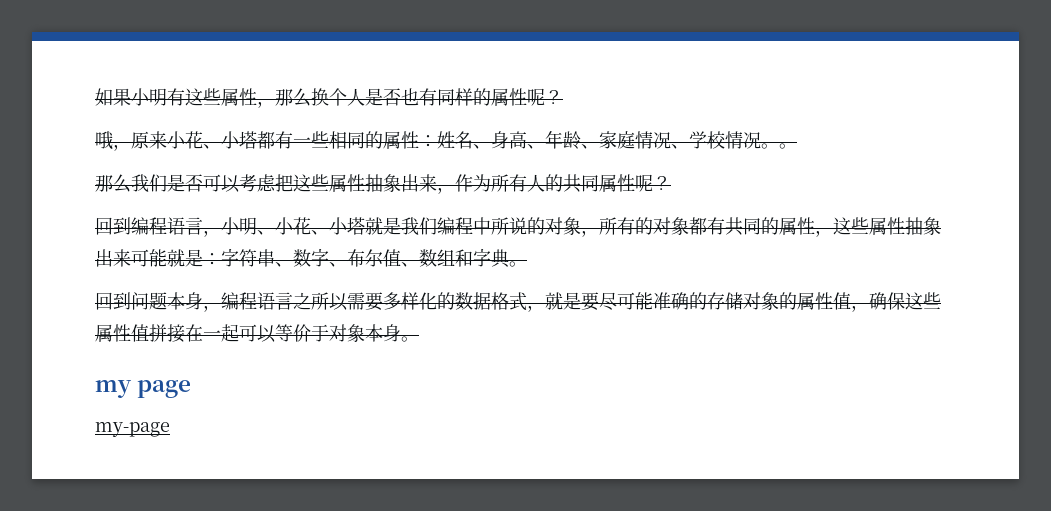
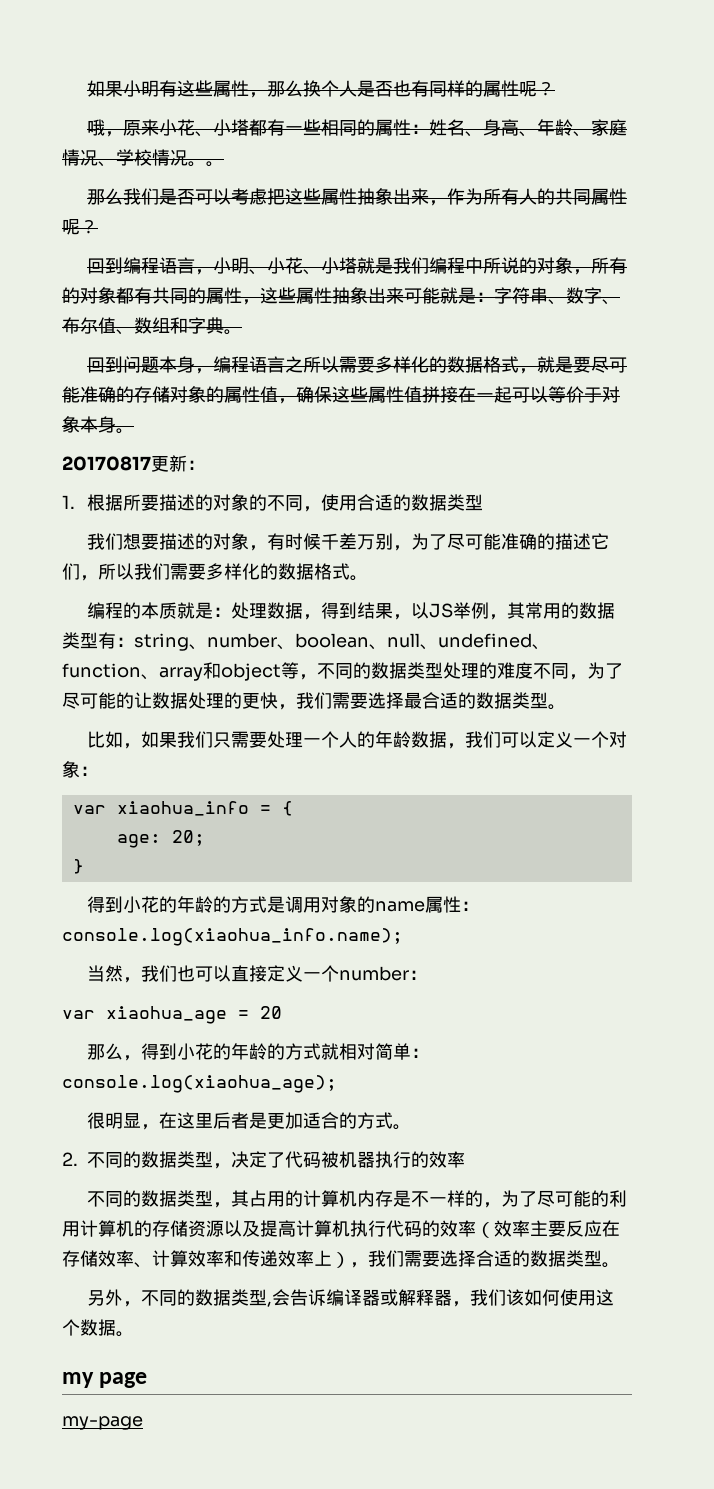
(419, 339) none -> [62,455,205,472] [62,494,484,512] [87,533,610,551] [62,563,368,581] [87,602,616,620] [62,632,550,651] [62,662,623,681] [62,692,566,710] [87,731,628,749] [62,761,98,778] [72,801,293,816] [116,830,205,848] [72,859,84,874] [87,896,480,913] [62,928,403,946] [87,965,428,983] [62,1006,282,1024] [87,1043,430,1061] [62,1075,337,1093] [87,1112,412,1130] [62,1151,466,1169] [87,1190,628,1208] [62,1220,620,1238] [62,1250,620,1268] [87,1289,615,1307] [62,1319,134,1337] // 20170817更新： // 1.根据所要描述的对象的不同，使用合适的数据类型 // 我们想要描述的对象，有时候千差万别，为了尽可能准确的描述它们，所以我们需要多样化的数据格式。 // 编程的本质就是：处理数据，得到结果，以JS举例，其常用的数据类型有：string、number、boolean、null、undefined、function、array和object等，不同的数据类型处理的难度不同，为了尽可能的让数据处理的更快，我们需要选择最合适的数据类型。 // 比如，如果我们只需要处理一个人的年龄数据，我们可以定义一个对象： // var xiaohua_info = { // age: 20; // } // 得到小花的年龄的方式是调用对象的name属性：console.log(xiaohua_info.name); // 当然，我们也可以直接定义一个number： // var xiaohua_age = 20 // 那么，得到小花的年龄的方式就相对简单：console.log(xiaohua_age); // 很明显，在这里后者是更加适合的方式。 // 2.不同的数据类型，决定了代码被机器执行的效率 // 不同的数据类型，其占用的计算机内存是不一样的，为了尽可能的利用计算机的存储资源以及提高计算机执行代码的效率（效率主要反应在存储效率、计算效率和传递效率上），我们需要选择合适的数据类型。 // 另外，不同的数据类型,会告诉编译器或解释器，我们该如何使用这个数据。

